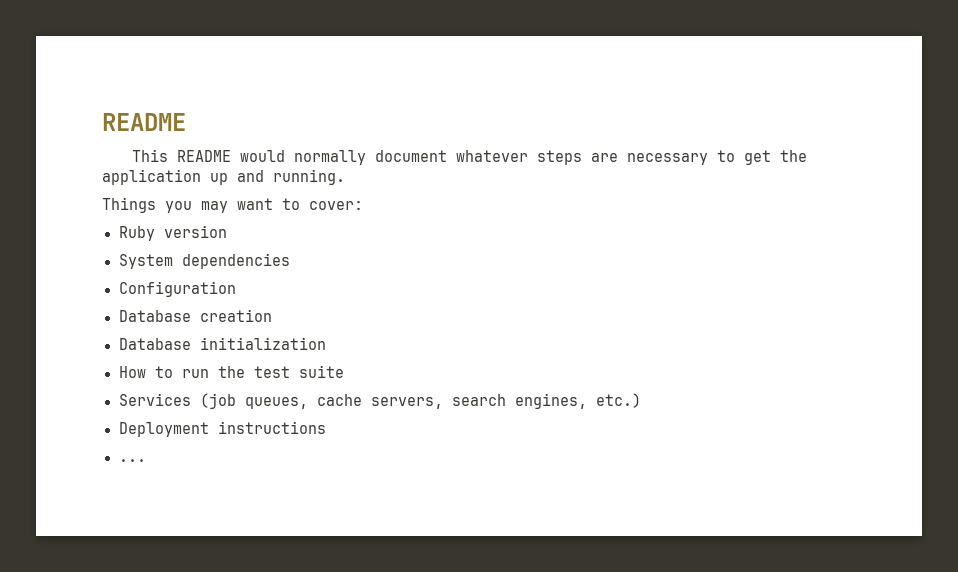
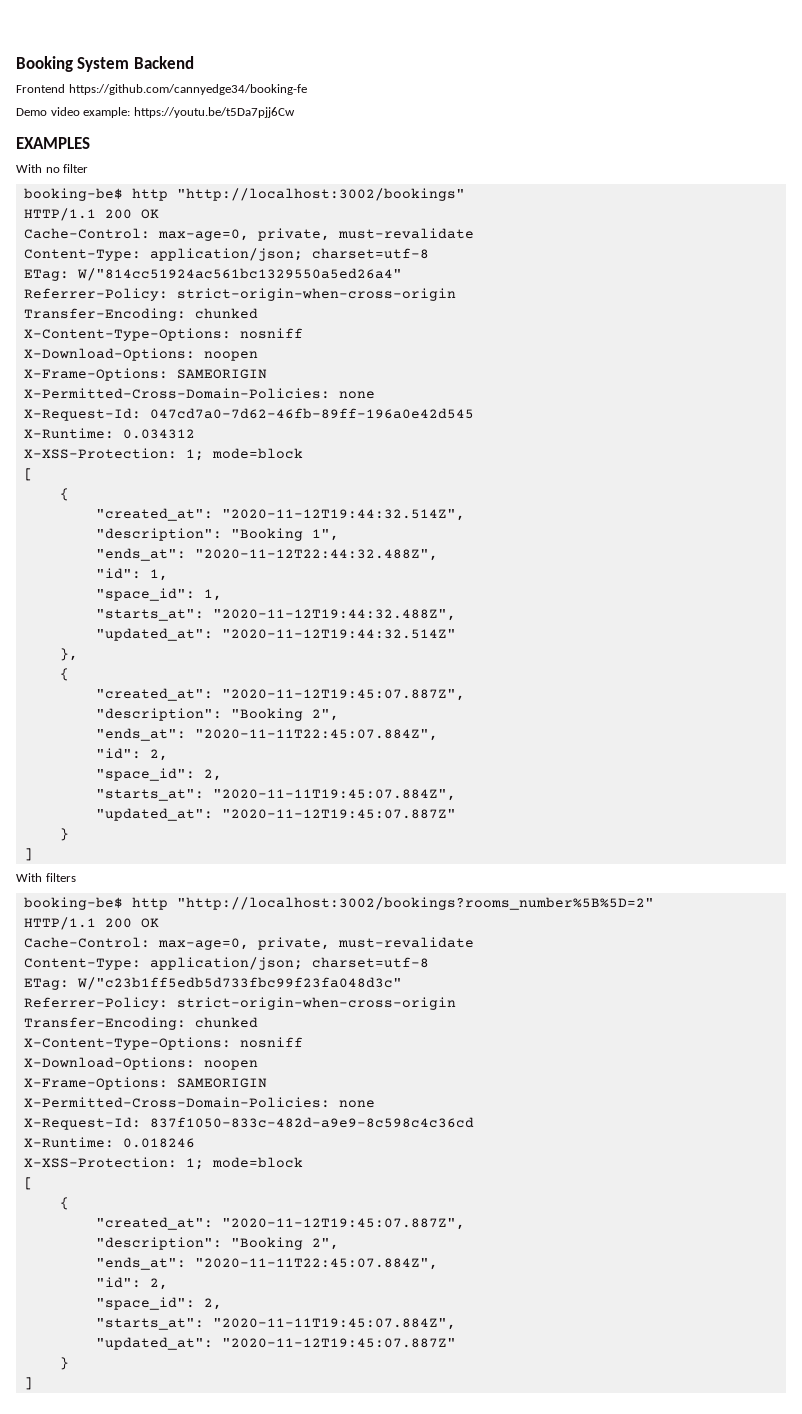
[102,113,186,131] [131,149,807,165] [102,169,345,185] [102,197,363,213] [118,225,227,241] [118,253,290,269] [118,281,236,297] [118,309,272,322] [118,337,326,350] [118,365,344,378] [118,393,641,409] [118,421,326,437] [118,459,146,462] README // This README would normally document whatever steps are necessary to get the application up and running. // Things you may want to cover: // Ruby version // System dependencies // Configuration // Database creation // Database initialization // How to run the test suite // Services (job queues, cache servers, search engines, etc.) // Deployment instructions // ... -> [16,56,194,72] [16,84,307,95] [16,107,295,118] [16,137,90,149] [16,164,89,173] [23,188,465,201] [23,208,159,221] [23,228,474,241] [23,248,429,261] [23,268,402,281] [23,288,456,301] [23,308,258,321] [23,328,303,341] [23,348,258,361] [23,368,267,381] [23,388,375,399] [23,408,474,421] [23,428,195,439] [23,448,303,461] [23,468,33,481] [59,488,69,501] [95,508,465,521] [95,528,339,541] [95,548,438,561] [95,568,168,581] [95,588,222,601] [95,609,456,621] [95,628,456,641] [59,648,78,661] [59,668,69,681] [95,688,465,701] [95,708,339,721] [95,728,438,741] [95,748,168,761] [95,768,222,781] [95,789,456,801] [95,808,456,821] [59,828,69,841] [23,848,33,861] [16,873,76,882] [23,897,654,910] [23,917,159,930] [23,937,474,950] [23,957,429,970] [23,977,402,990] [23,997,456,1010] [23,1017,258,1030] [23,1037,303,1050] [23,1057,258,1070] [23,1077,267,1090] [23,1097,375,1108] [23,1117,474,1130] [23,1137,195,1148] [23,1157,303,1170] [23,1177,33,1190] [59,1197,69,1210] [95,1217,465,1230] [95,1237,339,1250] [95,1257,438,1270] [95,1277,168,1290] [95,1297,222,1310] [95,1318,456,1330] [95,1337,456,1350] [59,1357,69,1370] [23,1377,33,1390] Booking System Backend // Frontend https://github.com/cannyedge34/booking-fe // Demo video example: https://youtu.be/t5Da7pjj6Cw // EXAMPLES // With no filter // booking-be$ http "http://localhost:3002/bookings" // HTTP/1.1 200 OK // Cache-Control: max-age=0, private, must-revalidate // Content-Type: application/json; charset=utf-8 // ETag: W/"814cc51924ac561bc1329550a5ed26a4" // Referrer-Policy: strict-origin-when-cross-origin // Transfer-Encoding: chunked // X-Content-Type-Options: nosniff // X-Download-Options: noopen // X-Frame-Options: SAMEORIGIN // X-Permitted-Cross-Domain-Policies: none // X-Request-Id: 047cd7a0-7d62-46fb-89ff-196a0e42d545 // X-Runtime: 0.034312 // X-XSS-Protection: 1; mode=block // [ // { // "created_at": "2020-11-12T19:44:32.514Z", // "description": "Booking 1", // "ends_at": "2020-11-12T22:44:32.488Z", // "id": 1, // "space_id": 1, // "starts_at": "2020-11-12T19:44:32.488Z", // "updated_at": "2020-11-12T19:44:32.514Z" // }, // { // "created_at": "2020-11-12T19:45:07.887Z", // "description": "Booking 2", // "ends_at": "2020-11-11T22:45:07.884Z", // "id": 2, // "space_id": 2, // "starts_at": "2020-11-11T19:45:07.884Z", // "updated_at": "2020-11-12T19:45:07.887Z" // } // ] // With filters // booking-be$ http "http://localhost:3002/bookings?rooms_number%5B%5D=2" // HTTP/1.1 200 OK // Cache-Control: max-age=0, private, must-revalidate // Content-Type: application/json; charset=utf-8 // ETag: W/"c23b1ff5edb5d733fbc99f23fa048d3c" // Referrer-Policy: strict-origin-when-cross-origin // Transfer-Encoding: chunked // X-Content-Type-Options: nosniff // X-Download-Options: noopen // X-Frame-Options: SAMEORIGIN // X-Permitted-Cross-Domain-Policies: none // X-Request-Id: 837f1050-833c-482d-a9e9-8c598c4c36cd // X-Runtime: 0.018246 // X-XSS-Protection: 1; mode=block // [ // { // "created_at": "2020-11-12T19:45:07.887Z", // "description": "Booking 2", // "ends_at": "2020-11-11T22:45:07.884Z", // "id": 2, // "space_id": 2, // "starts_at": "2020-11-11T19:45:07.884Z", // "updated_at": "2020-11-12T19:45:07.887Z" // } // ]

